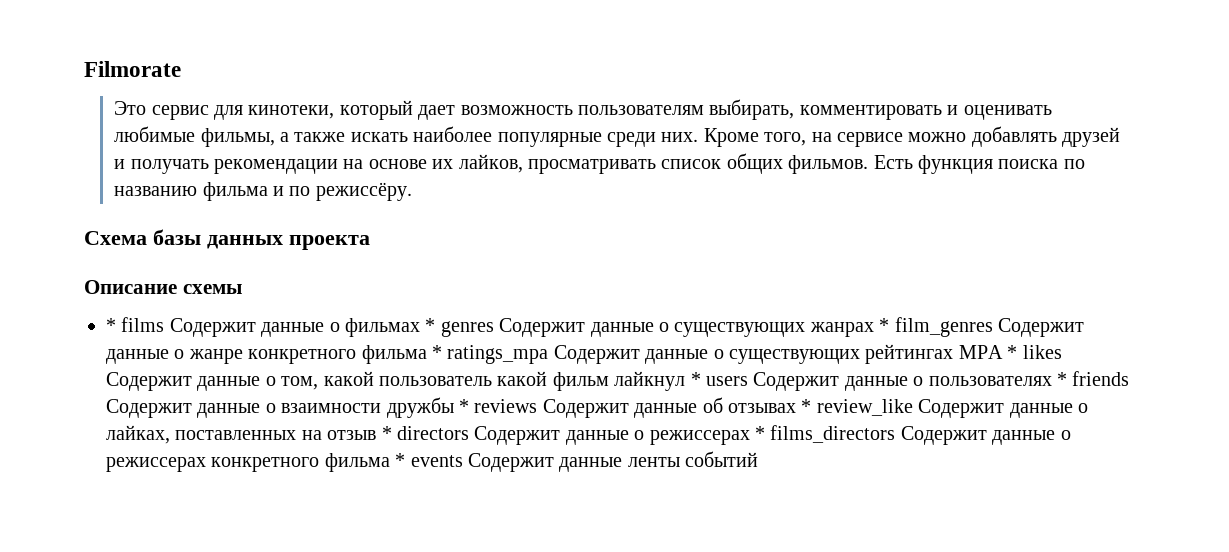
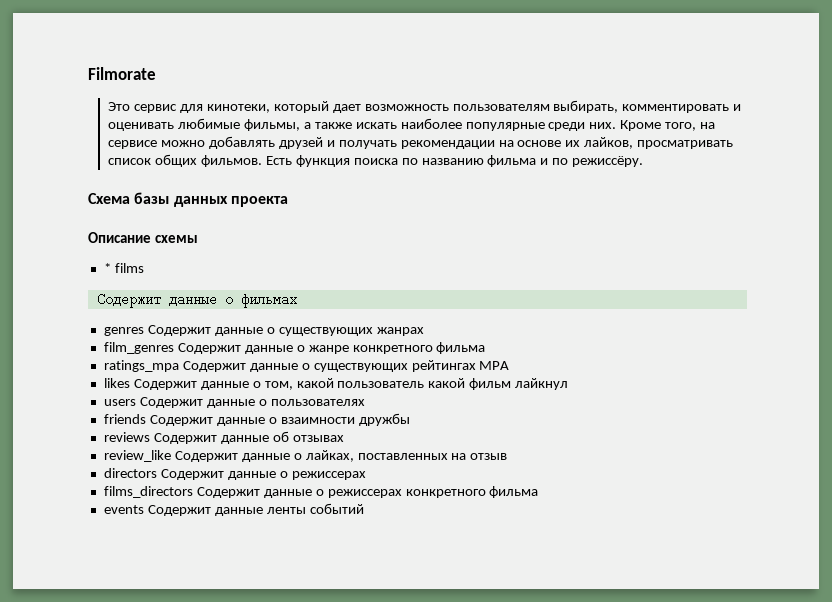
(165, 324) none -> (144, 268) //
[425,318,436,332] * -> (297, 299) //
[879,318,890,332] * -> (424, 331) //
[432,345,442,359] * -> (486, 348) //
[1007,345,1018,359] * -> (510, 365) //
[690,372,701,386] * -> (569, 384) //
[1056,372,1067,386] * -> (365, 402) //
[459,399,469,413] * -> (410, 419) //
[801,399,812,413] * -> (344, 438) //
[381,426,392,440] * -> (508, 456) //
[754,426,765,440] * -> (366, 475) //
[395,453,406,467] * -> (539, 492) //

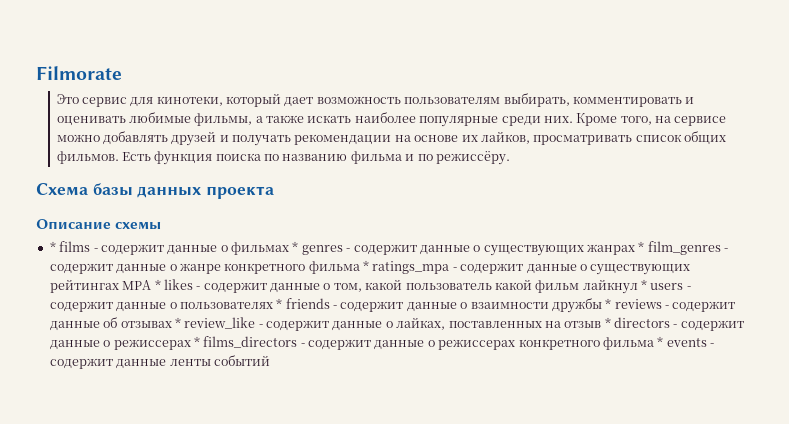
[96,291,161,308] // Содержит -> [93,244,164,255] - cодержит
[103,325,211,336] // genres Содержит -> [292,241,417,255] * genres - cодержит
[103,342,241,354] // film_genres Содержит -> [638,241,729,255] [49,263,113,274] * film_genres - cодержит
[103,360,246,372] // ratings_mpa Содержит -> [363,260,524,274] * ratings_mpa - cодержит
[103,378,197,390] // likes Содержит -> [154,279,267,293] * likes - cодержит
[103,397,203,408] // users Содержит -> [641,279,691,290] [49,301,113,312] * users - cодержит
[103,414,213,426] // friends Содержит -> [276,298,404,312] * friends - cодержит
[103,432,217,444] // reviews Содержит -> [605,298,736,312] * reviews - cодержит
[103,450,238,462] // review_like Содержит -> [174,317,329,331] * review_like - cодержит
[103,468,366,480] [103,486,260,498] // directors Содержит данные о режиссерах // films_directors Содержит -> [604,317,744,331] [49,336,371,350] * directors - cодержит данные о режиссерах * films_directors - cодержит
[103,505,211,516] // events Содержит -> [657,336,714,347] [49,358,113,369] * events - cодержит

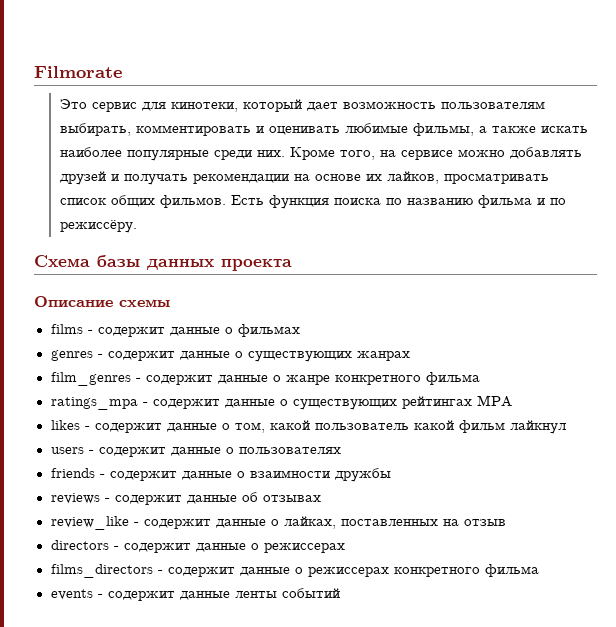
[49,241,56,252] * -> (170, 303) none
[292,241,299,252] * -> (300, 330) //
[638,241,645,252] * -> (410, 356) //
[363,260,369,271] * -> (480, 378) //
[154,279,161,290] * -> (512, 401) //
[641,279,647,290] * -> (566, 427) //
[276,298,283,309] * -> (341, 450) //
[605,298,612,309] * -> (391, 475) //
[174,317,181,328] * -> (321, 498) //
[604,317,611,328] * -> (506, 522) //
[193,336,200,347] * -> (345, 548) //
[657,336,664,347] * -> (539, 570) //

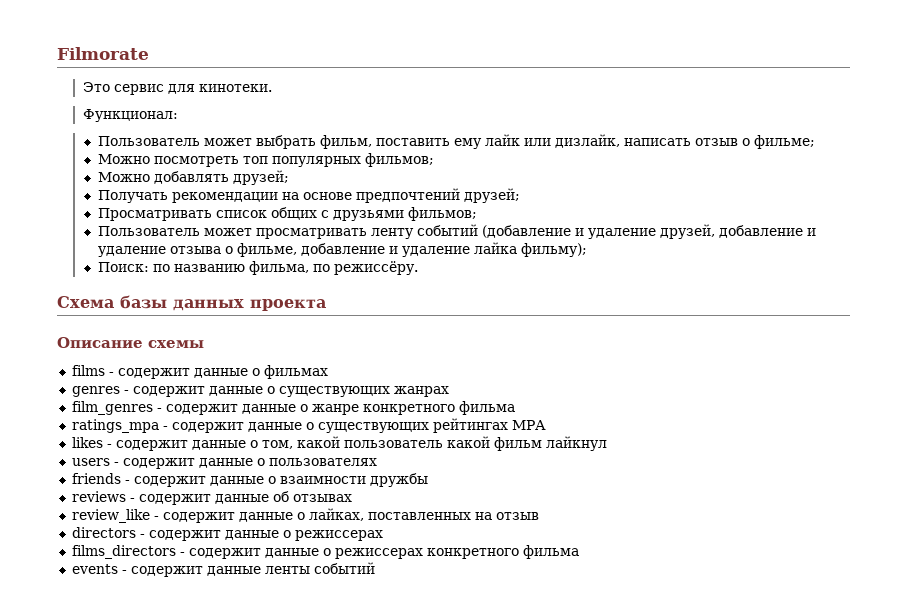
[170,99,545,112] [59,123,588,136] [59,147,582,161] [59,171,549,185] [59,195,545,209] кинотеки, который дает возможность пользователям выбирать, комментировать и оценивать любимые фильмы, а также искать наиболее популярные среди них. Кроме того, на сервисе можно добавлять друзей и получать рекомендации на основе их лайков, просматривать список общих фильмов. Есть функция поиска по названию фильма и -> [198,84,272,92] [82,109,178,122] [97,134,815,149] [97,153,434,167] [97,170,289,185] [97,188,520,203] [97,207,477,221] [97,224,816,239] [97,242,587,257] [97,261,309,275] кинотеки. // Функционал: // Пользователь может выбрать фильм, поставить ему лайк или дизлайк, написать отзыв о фильме; // Можно посмотреть топ популярных фильмов; // Можно добавлять друзей; // Получать рекомендации на основе предпочтений друзей; // Просматривать список общих с друзьями фильмов; // Пользователь может просматривать ленту событий (добавление и удаление друзей, добавление и удаление отзыва о фильме, добавление и удаление лайка фильму); // Поиск: по названию фильма,

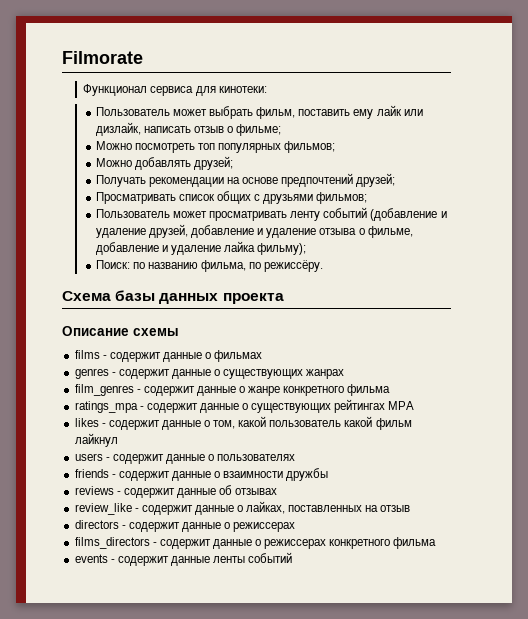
[82,82,272,95] [82,109,178,122] Это сервис для кинотеки. // Функционал: -> [83,84,267,96] Функционал сервиса для кинотеки:

